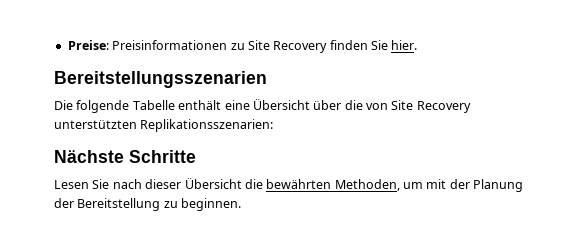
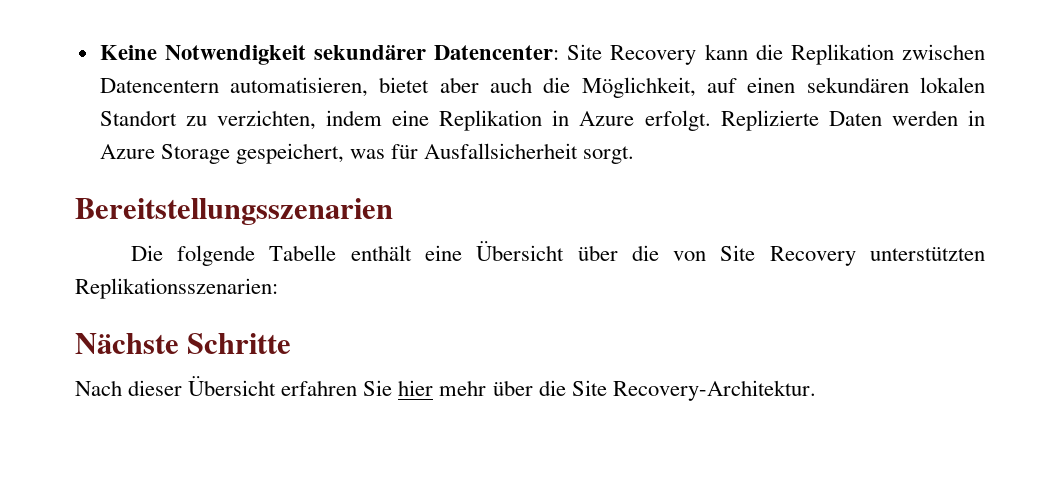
[67,40,418,53] Preise: Preisinformationen zu Site Recovery finden Sie hier. -> [99,44,986,65] [99,77,986,98] [99,110,985,131] [99,143,635,164] Keine Notwendigkeit sekundärer Datencenter: Site Recovery kann die Replikation zwischen Datencentern automatisieren, bietet aber auch die Möglichkeit, auf einen sekundären lokalen Standort zu verzichten, indem eine Replikation in Azure erfolgt. Replizierte Daten werden in Azure Storage gespeichert, was für Ausfallsicherheit sorgt.
[54,178,524,192] [54,198,242,211] Lesen Sie nach dieser Übersicht die bewährten Methoden, um mit der Planung der Bereitstellung zu beginnen. -> [75,376,816,401] Nach dieser Übersicht erfahren Sie hier mehr über die Site Recovery-Architektur.

